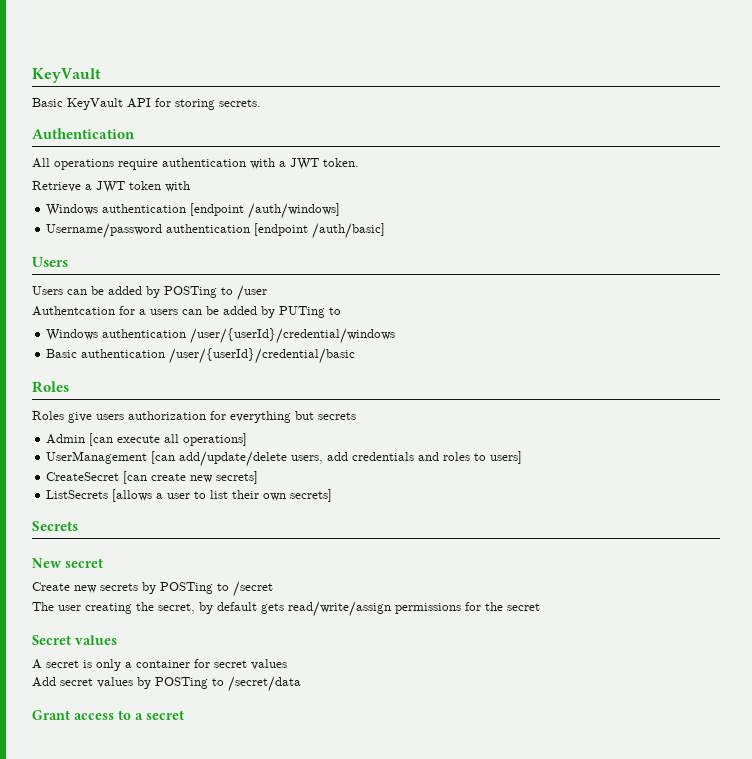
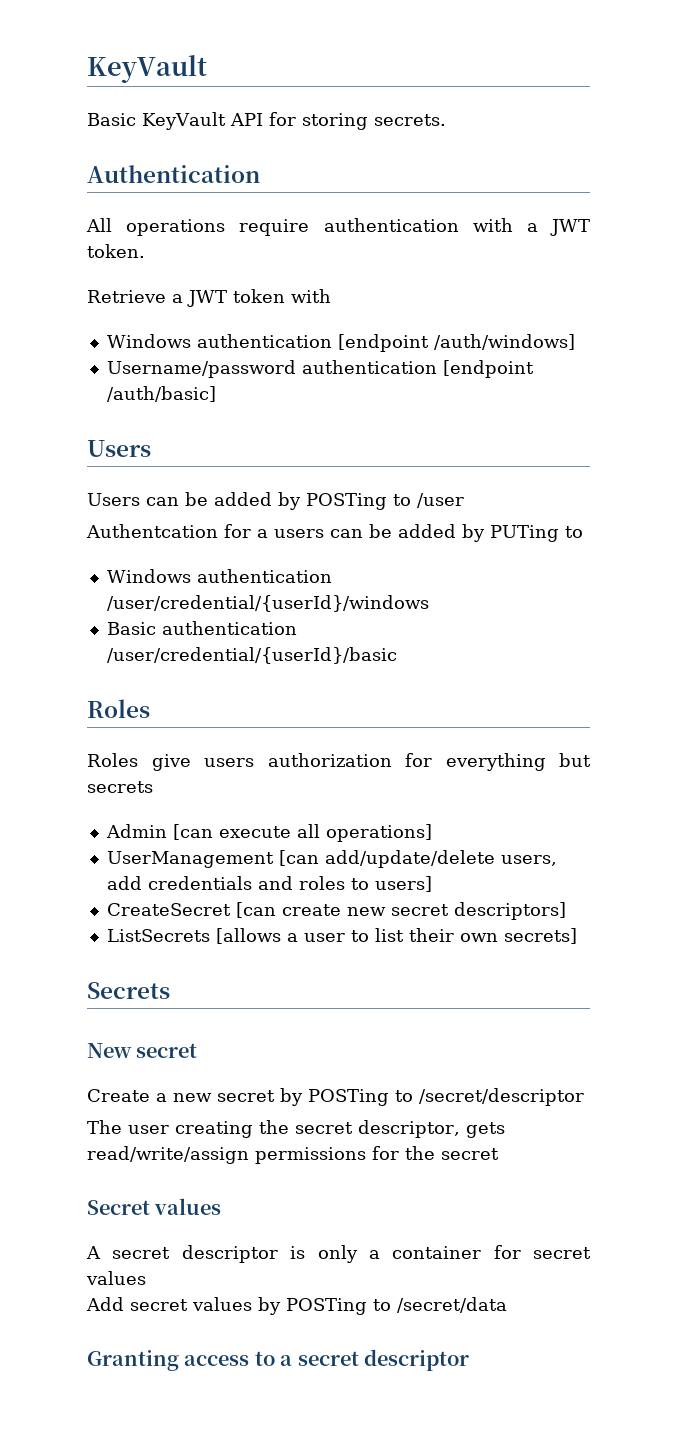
[190,328,396,344] /user/{userId}/credential/windows -> [106,595,429,612] /user/credential/{userId}/windows
[169,348,356,364] /user/{userId}/credential/basic -> [106,647,397,664] /user/credential/{userId}/basic
[216,471,259,484] secrets] -> [390,902,566,920] secret descriptors]
[74,581,273,597] new secrets by POSTing to /secret -> [156,1088,584,1106] a new secret by POSTing to /secret/descriptor
[158,602,257,614] secret, by default -> [295,1120,460,1138] secret descriptor,
(79, 664) none -> [181,1245,278,1263] descriptor
[32,710,70,720] Grant -> [87,1350,179,1371] Granting
(184, 715) none -> [364,1349,469,1371] descriptor

